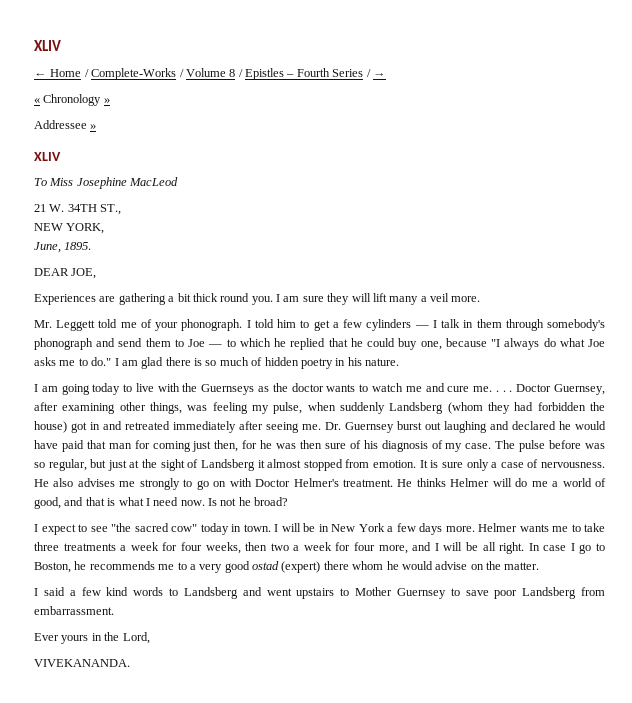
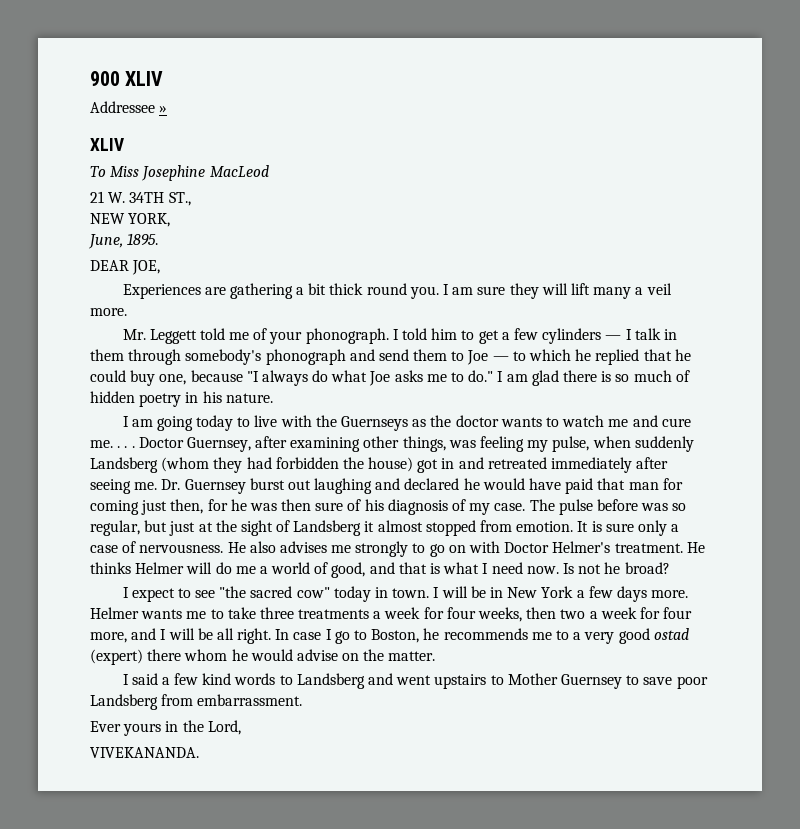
[34,40,61,51] [34,68,386,80] [34,94,110,106] XLIV // ← Home / Complete-Works / Volume 8 / Epistles – Fourth Series / → // « Chronology » -> [90,71,164,86] 900 XLIV

